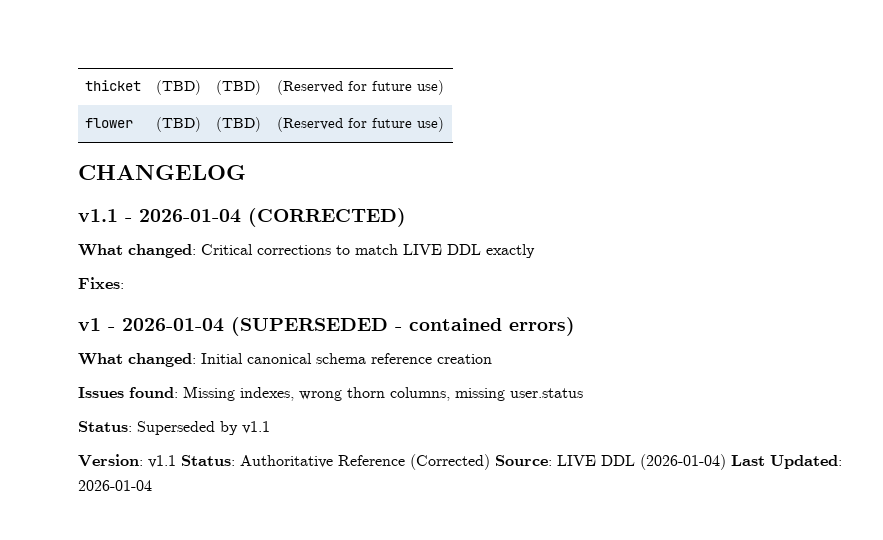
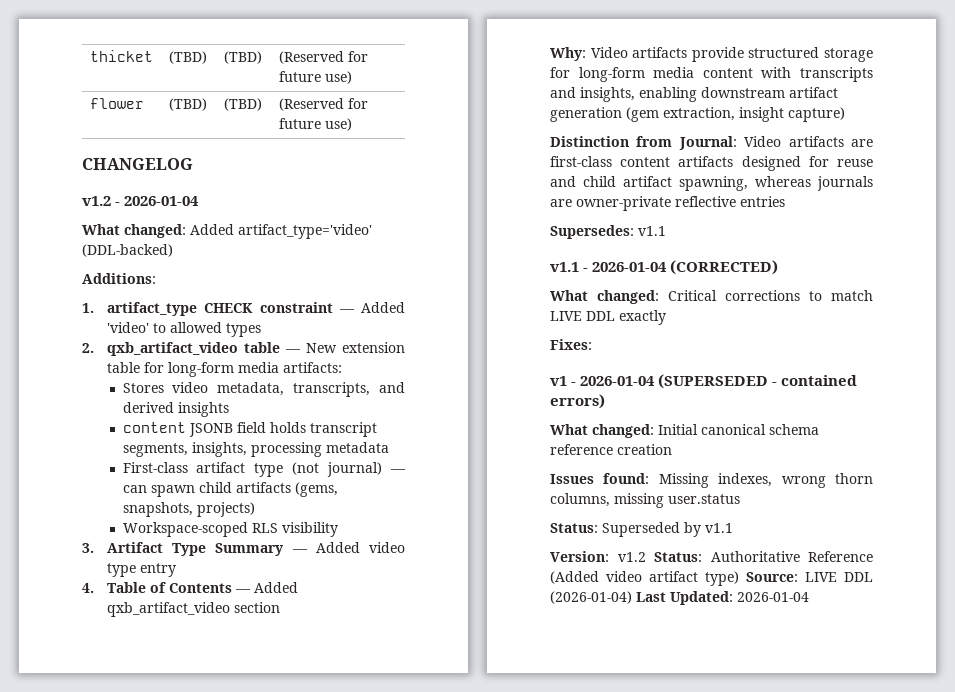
(246, 172) none -> [82,196,200,206] [82,224,372,239] [82,244,173,257] [82,273,156,284] [82,302,405,316] [107,322,262,337] [82,342,405,356] [107,362,343,377] [122,382,405,397] [122,402,229,417] [122,422,377,437] [122,442,389,457] [122,462,406,477] [122,482,338,497] [122,502,255,517] [122,522,338,537] [82,542,406,556] [107,563,177,577] [82,582,299,593] [107,602,281,617] [550,47,873,62] [550,67,873,82] [550,87,838,102] [550,107,845,122] [550,136,873,150] [550,156,873,171] [550,176,873,191] [550,196,785,211] [550,225,666,239] // v1.2 - 2026-01-04 // What changed: Added artifact_type='video' (DDL-backed) // Additions: // 1. artifact_type CHECK constraint — Added 'video' to allowed types // 2. qxb_artifact_video table — New extension table for long-form media artifacts: // Stores video metadata, transcripts, and derived insights // content JSONB field holds transcript segments, insights, processing metadata // First-class artifact type (not journal) — can spawn child artifacts (gems, snapshots, projects) // Workspace-scoped RLS visibility // 3. Artifact Type Summary — Added video type entry // 4. Table of Contents — Added qxb_artifact_video section // Why: Video artifacts provide structured storage for long-form media content with transcripts and insights, enabling downstream artifact generation (gem extraction, insight capture) // Distinction from Journal: Video artifacts are first-class content artifacts designed for reuse and child artifact spawning, whereas journals are owner-private reflective entries // Supersedes: v1.1
[148,455,176,468] v1.1 -> [617,552,646,562] v1.2
[410,454,490,470] (Corrected) -> [550,571,739,586] (Added video artifact type)

